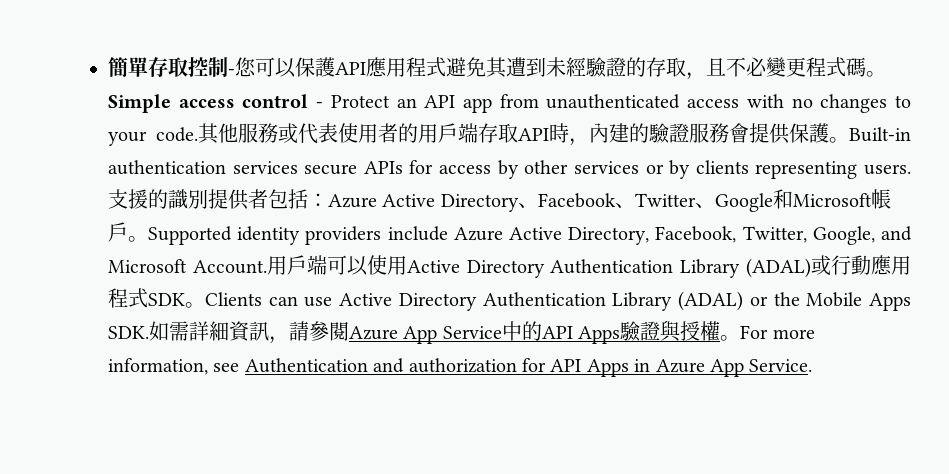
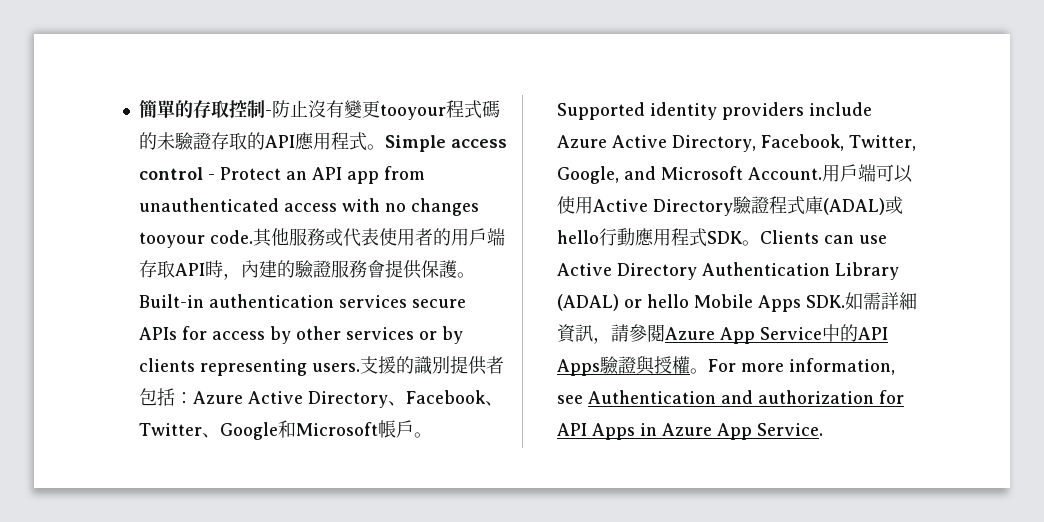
(148, 67) none -> [174,100,193,118] 的
[235,57,866,80] 您可以保護API應用程式避免其遭到未經驗證的存取，且不必變更程式碼 -> [271,100,500,120] [138,132,367,151] 防止沒有變更tooyour程式碼的未驗證存取的API應用程式
[894,95,911,108] [108,131,147,146] to your -> [138,232,205,248] tooyour
[550,255,831,278] Authentication Library (ADAL)或 -> [731,196,903,215] [556,230,599,244] 驗證程式庫(ADAL)或hello
[773,292,800,306] the -> [646,294,689,308] hello

